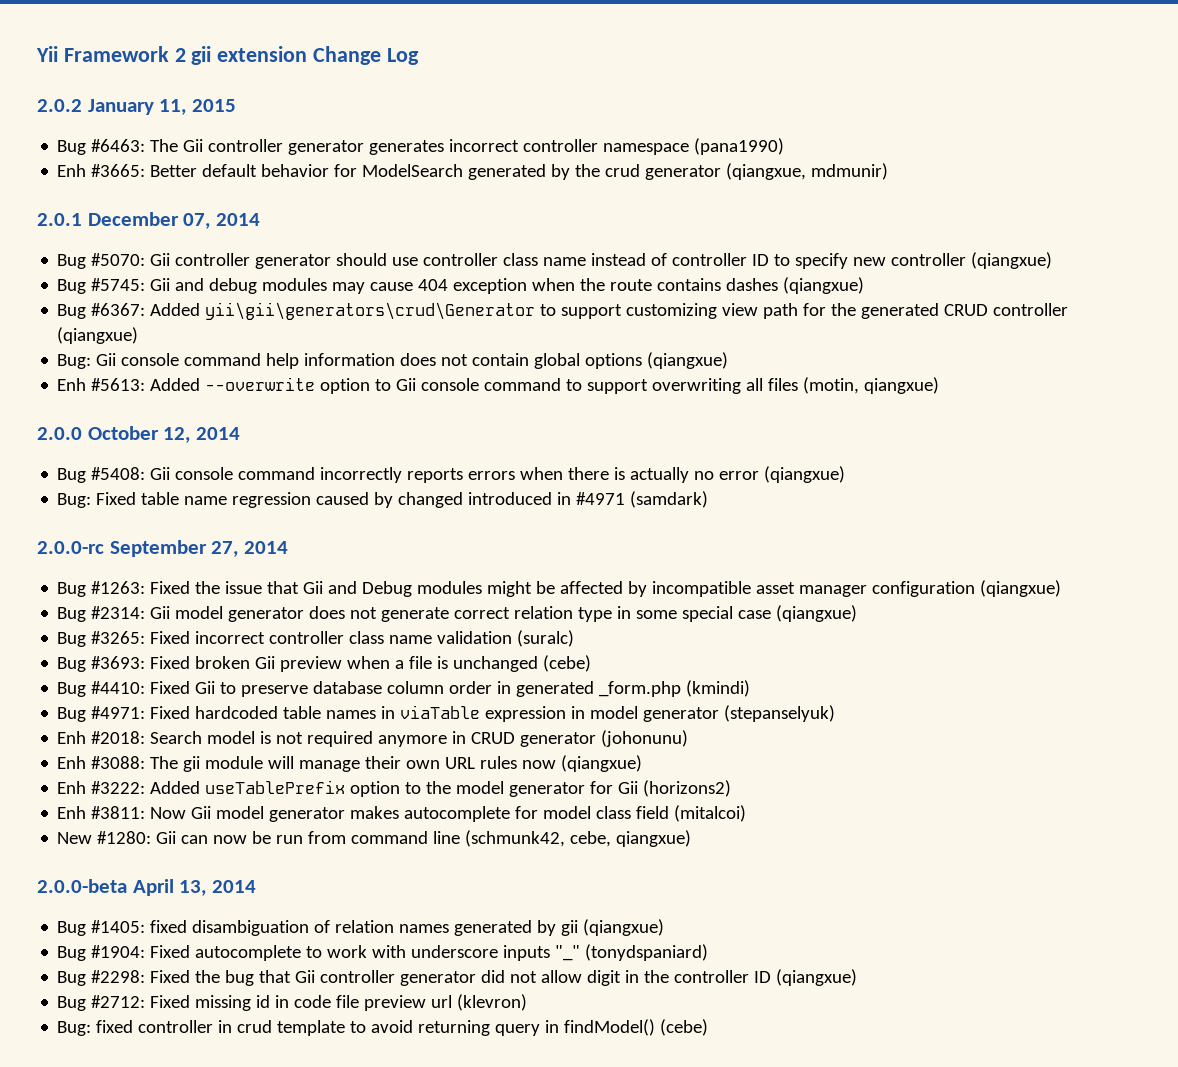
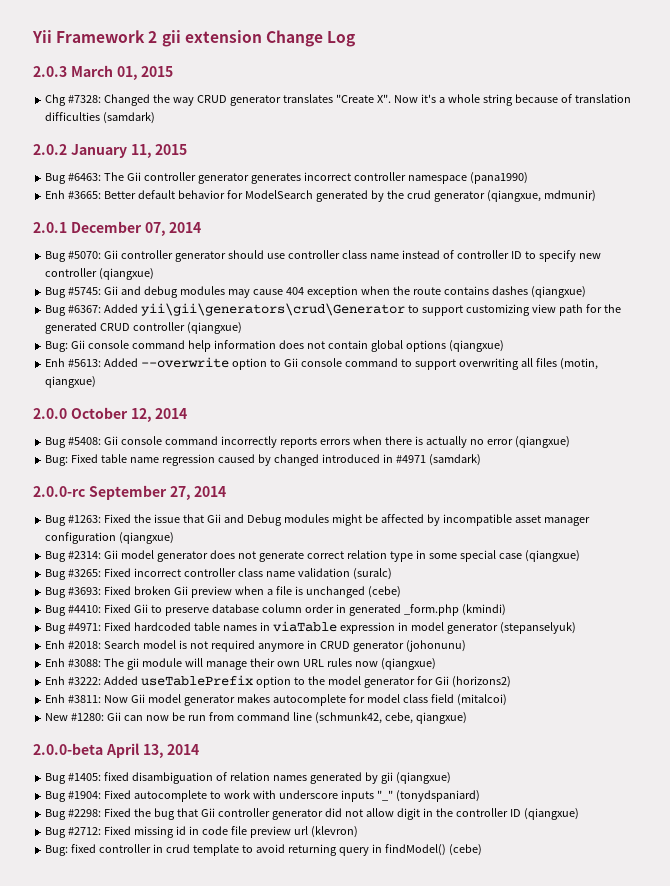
(419, 56) none -> [33,65,174,80] [45,94,631,106] [45,112,156,124] // 2.0.3 March 01, 2015 // Chg #7328: Changed the way CRUD generator translates "Create X". Now it's a whole string because of translation difficulties (samdark)

